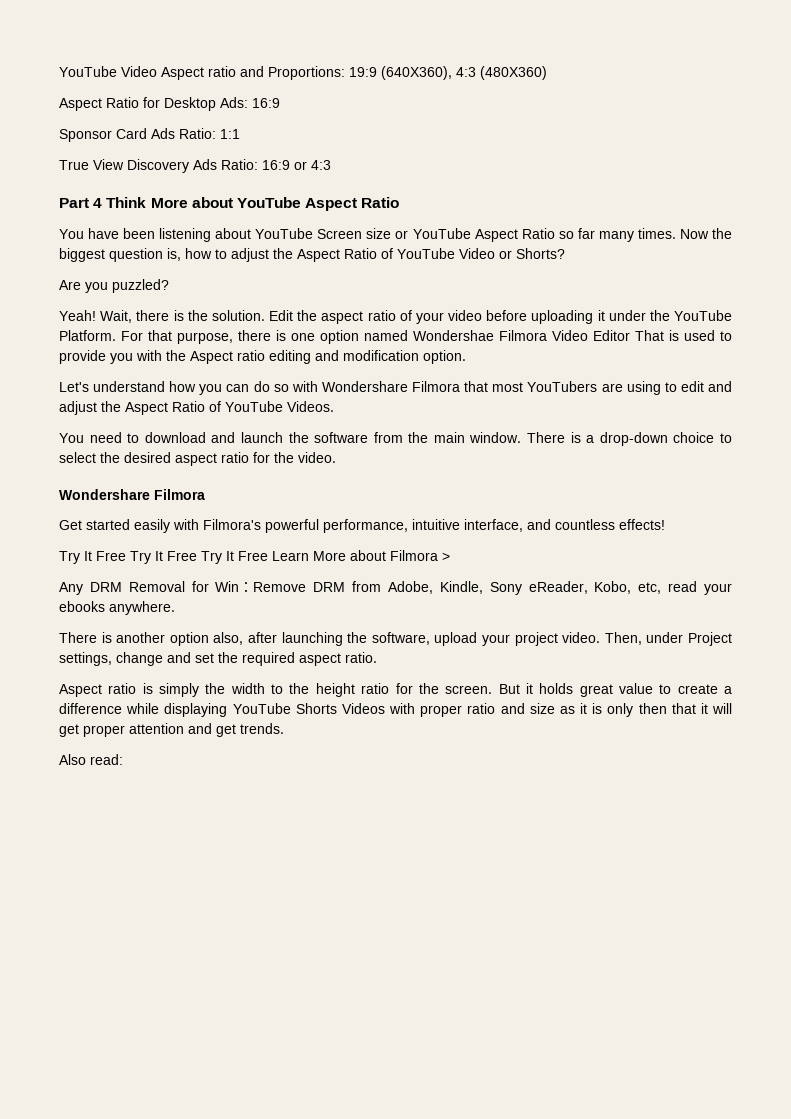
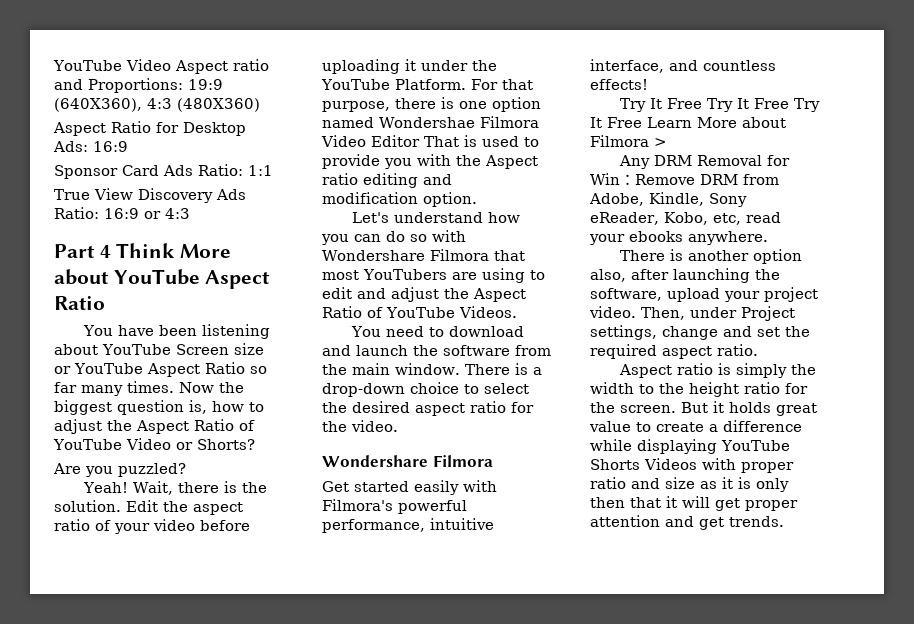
[59,754,123,765] // Also read: -> (784, 521) none

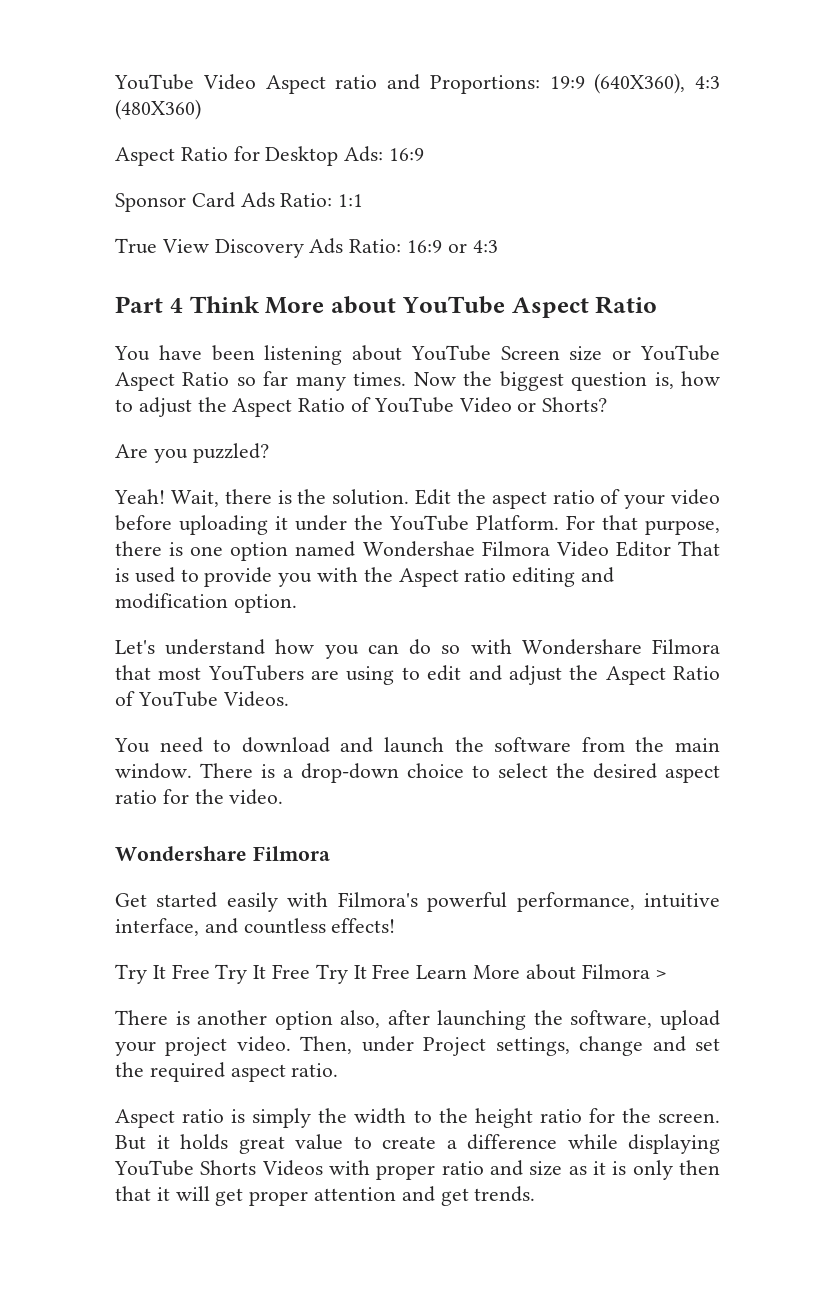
[618,155,790,169] [590,173,779,185] [589,192,747,207] [590,212,781,225] [589,231,768,245] // Any DRM Removal for Win：Remove DRM from Adobe, Kindle, Sony eReader, Kobo, etc, read your ebooks anywhere. -> (668, 974) none

